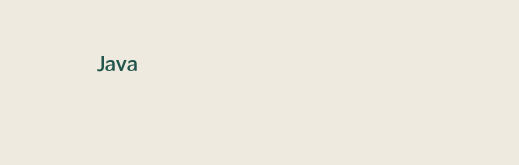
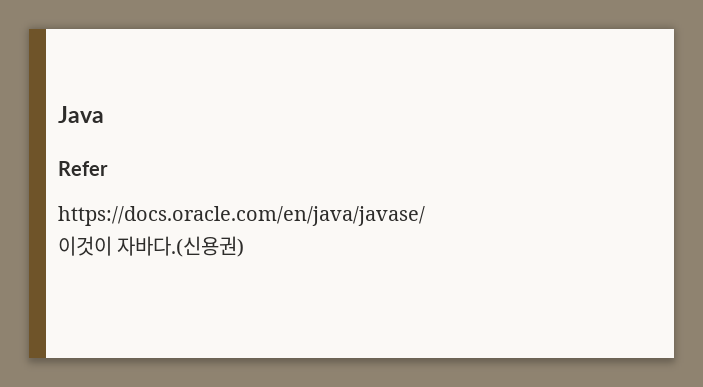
(138, 64) none -> [58,161,108,176] [58,206,425,226] [58,236,245,257] // Refer // https://docs.oracle.com/en/java/javase/ // 이것이 자바다.(신용권)

